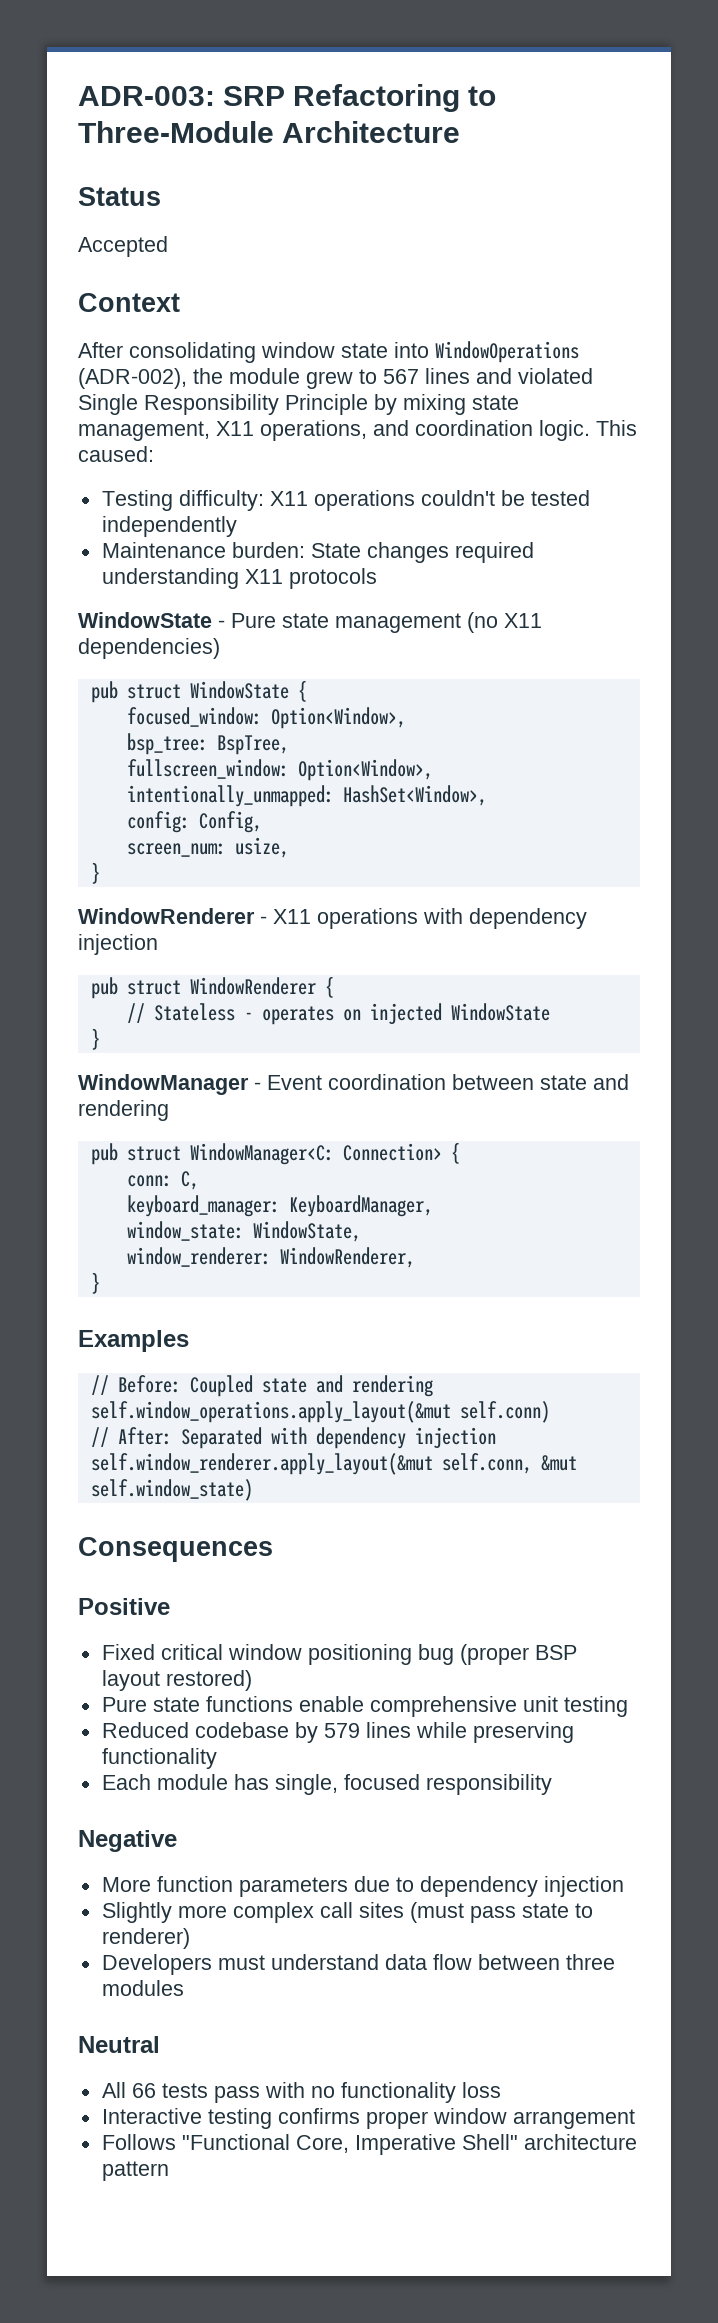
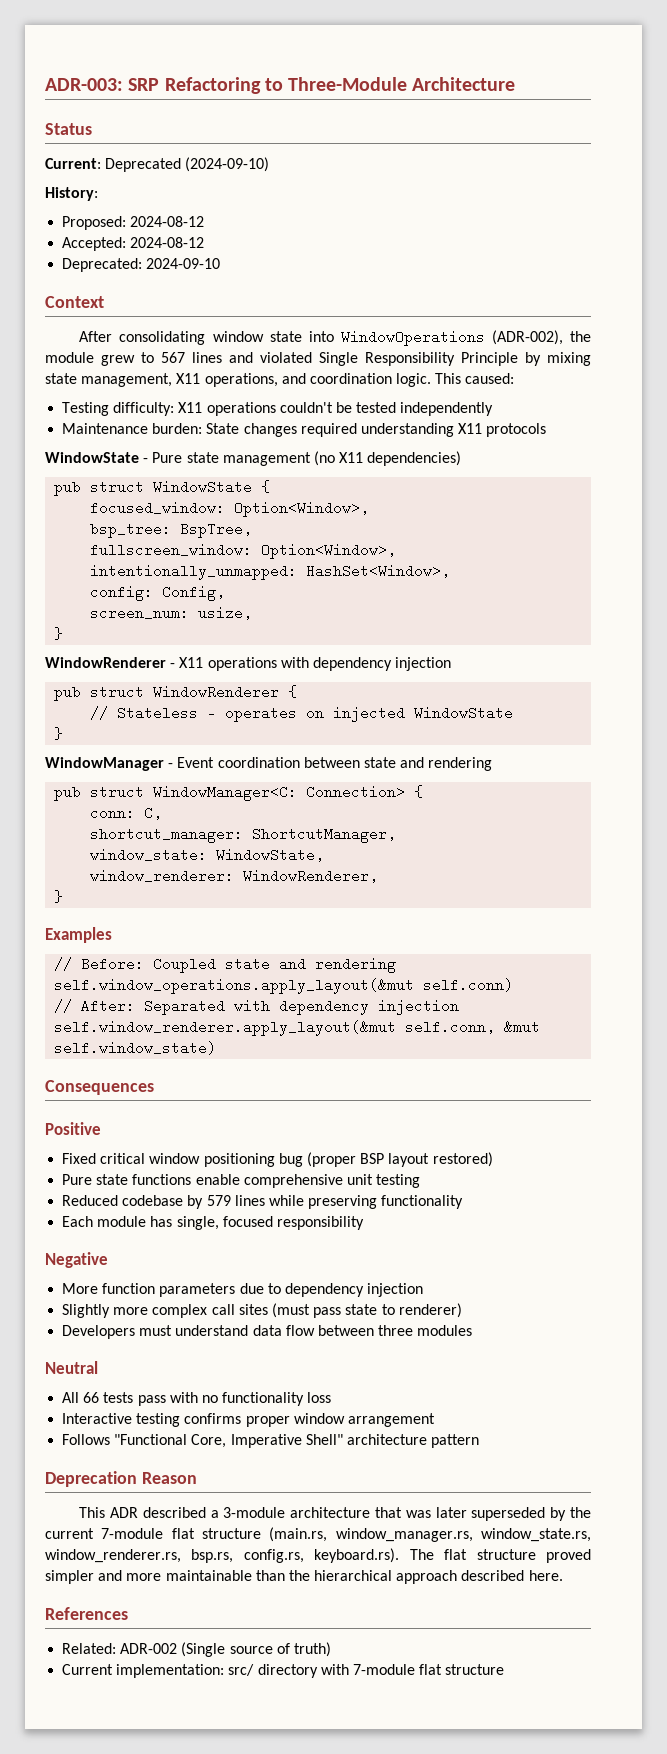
[78,236,168,257] Accepted -> [45,157,270,172] [45,187,98,201] [62,216,205,230] [62,237,205,251] [62,258,221,272] Current: Deprecated (2024-09-10) // History: // Proposed: 2024-08-12 // Accepted: 2024-08-12 // Deprecated: 2024-09-10
[126,1195,433,1217] keyboard_manager: KeyboardManager, -> [90,827,397,843] shortcut_manager: ShortcutManager,
(169, 2171) none -> [45,1471,197,1487] [79,1507,591,1521] [45,1527,591,1542] [45,1548,591,1563] [45,1570,563,1584] [45,1607,128,1620] [62,1642,331,1657] [62,1664,505,1678] // Deprecation Reason // This ADR described a 3-module architecture that was later superseded by the current 7-module flat structure (main.rs, window_manager.rs, window_state.rs, window_renderer.rs, bsp.rs, config.rs, keyboard.rs). The flat structure proved simpler and more maintainable than the hierarchical approach described here. // References // Related: ADR-002 (Single source of truth) // Current implementation: src/ directory with 7-module flat structure

